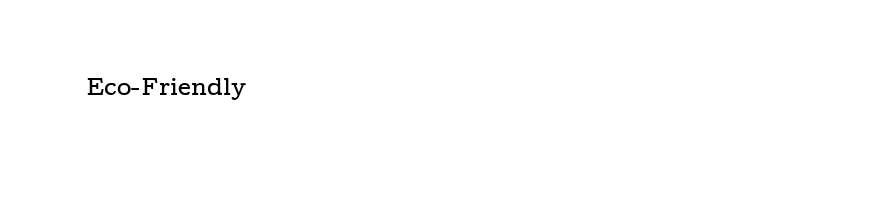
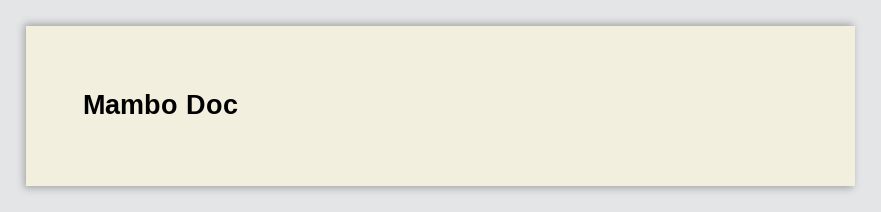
[86,78,246,100] Eco-Friendly -> [83,94,238,114] Mambo Doc

